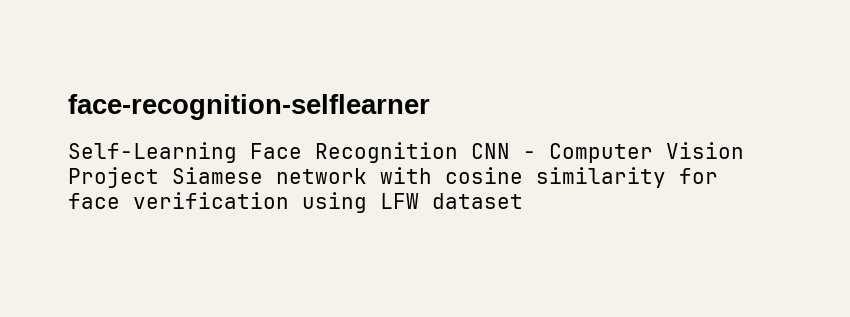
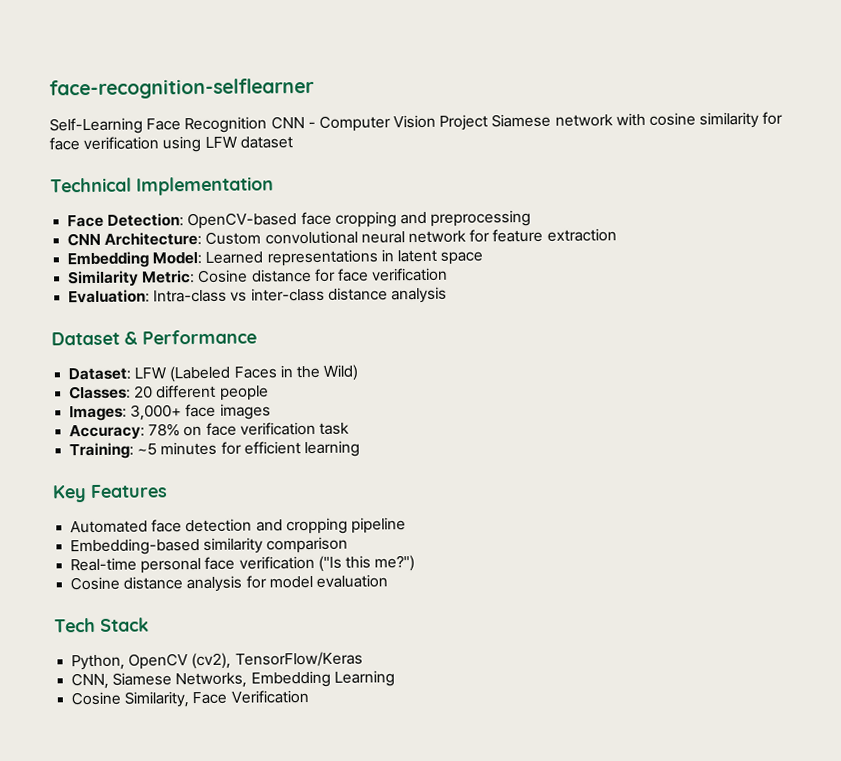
(523, 201) none -> [50,176,274,196] [67,209,532,230] [67,228,617,247] [67,249,484,269] [67,267,449,288] [68,286,447,304] [51,329,257,346] [68,364,359,383] [69,384,269,401] [69,403,271,422] [69,421,349,441] [69,440,360,460] [52,484,168,503] [70,517,406,535] [70,536,349,556] [70,555,416,574] [70,574,388,593] [54,617,149,633] [71,651,363,671] [71,670,395,690] [71,690,309,708] // Technical Implementation // Face Detection: OpenCV-based face cropping and preprocessing // CNN Architecture: Custom convolutional neural network for feature extraction // Embedding Model: Learned representations in latent space // Similarity Metric: Cosine distance for face verification // Evaluation: Intra-class vs inter-class distance analysis // Dataset & Performance // Dataset: LFW (Labeled Faces in the Wild) // Classes: 20 different people // Images: 3,000+ face images // Accuracy: 78% on face verification task // Training: ~5 minutes for efficient learning // Key Features // Automated face detection and cropping pipeline // Embedding-based similarity comparison // Real-time personal face verification ("Is this me?") // Cosine distance analysis for model evaluation // Tech Stack // Python, OpenCV (cv2), TensorFlow/Keras // CNN, Siamese Networks, Embedding Learning // Cosine Similarity, Face Verification

